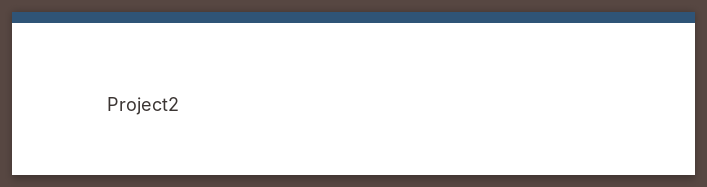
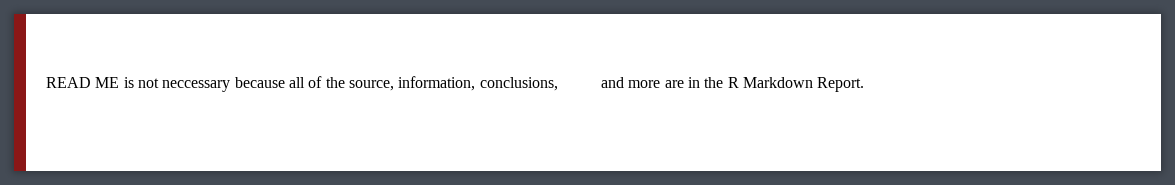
[107,97,179,115] Project2 -> [46,76,865,92] READ ME is not neccessary because all of the source, information, conclusions, and more are in the R Markdown Report.

